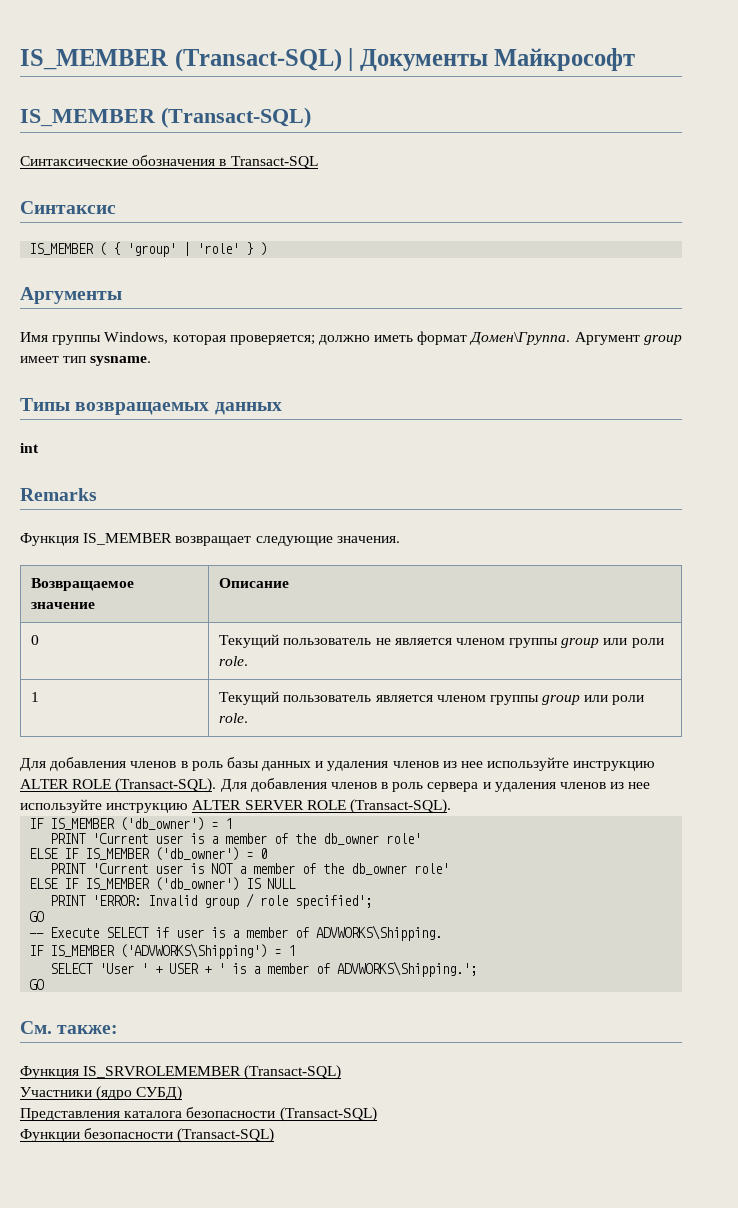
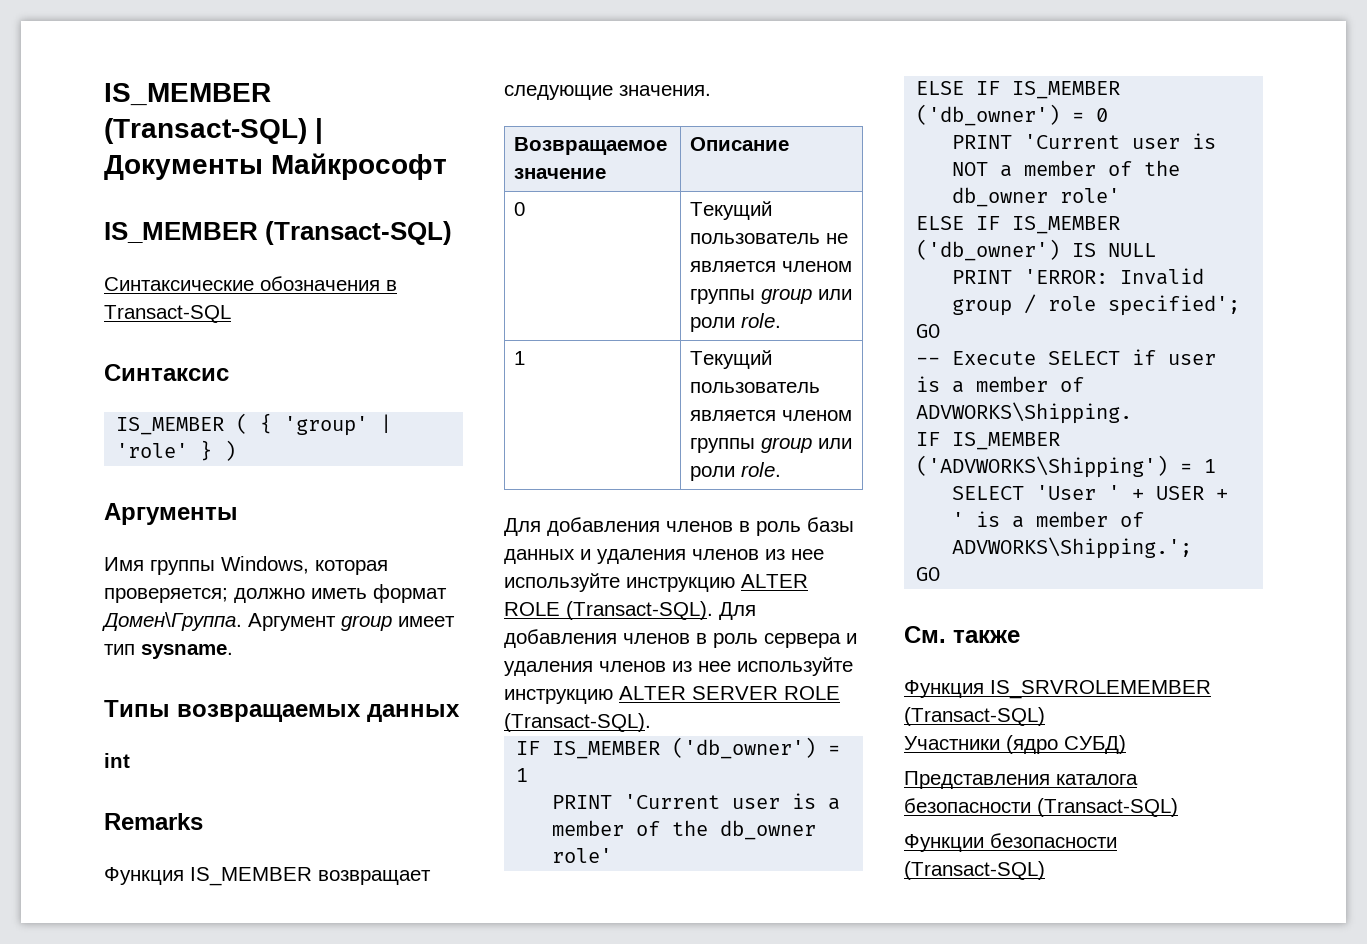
[57,1025,119,1034] также: -> [953,630,1020,643] также

